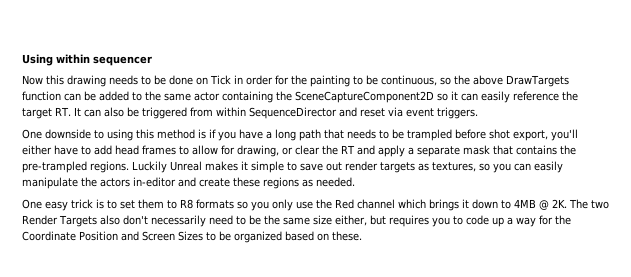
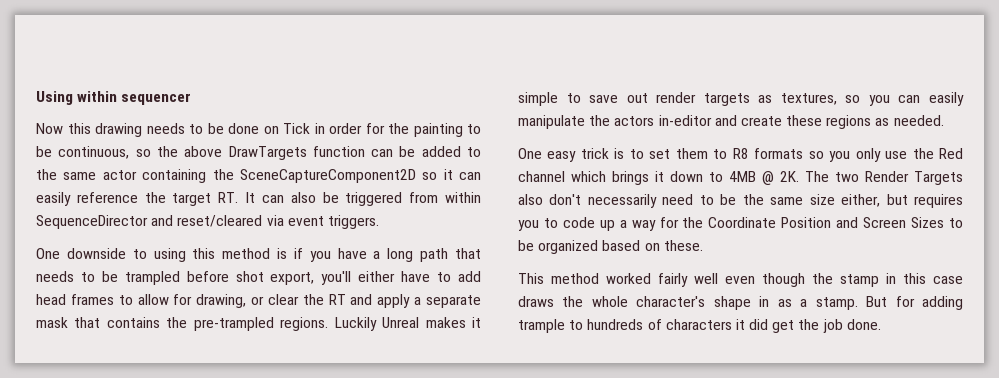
[359,108,385,117] reset -> [177,215,263,227] reset/cleared
(362, 236) none -> [518,273,963,287] [518,296,963,310] [518,319,881,333] // This method worked fairly well even though the stamp in this case draws the whole character's shape in as a stamp. But for adding trample to hundreds of characters it did get the job done.

